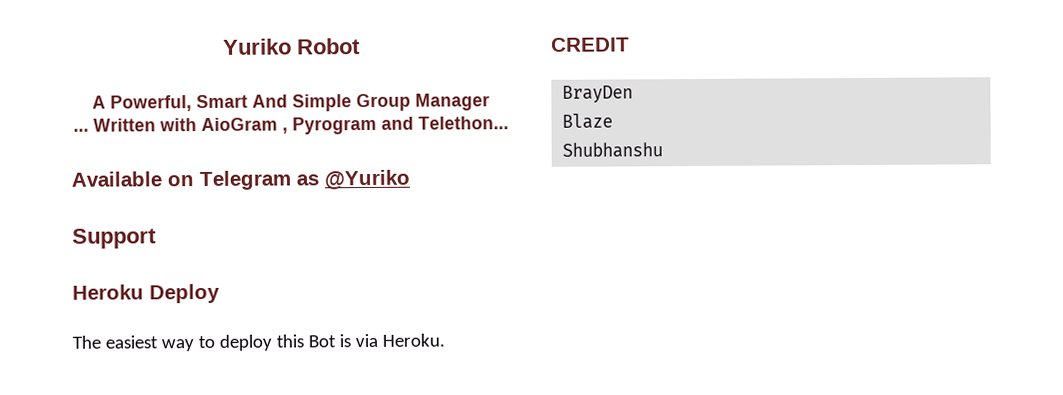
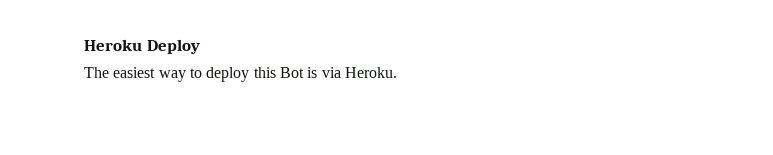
[222,38,361,55] [92,93,490,112] [73,116,509,135] [71,169,410,191] [72,228,157,249] Yuriko Robot // A Powerful, Smart And Simple Group Manager // ... Written with AioGram , Pyrogram and Telethon... // Available on Telegram as @Yuriko // Support // -> (84, 45) none
[551,37,630,52] [562,85,634,103] [562,113,614,129] [562,142,664,158] // CREDIT // BrayDen // Blaze // Shubhanshu -> (397, 72) none

